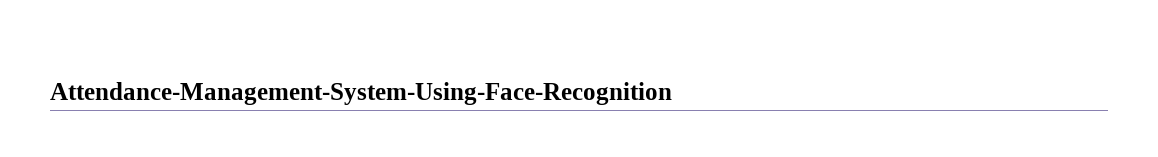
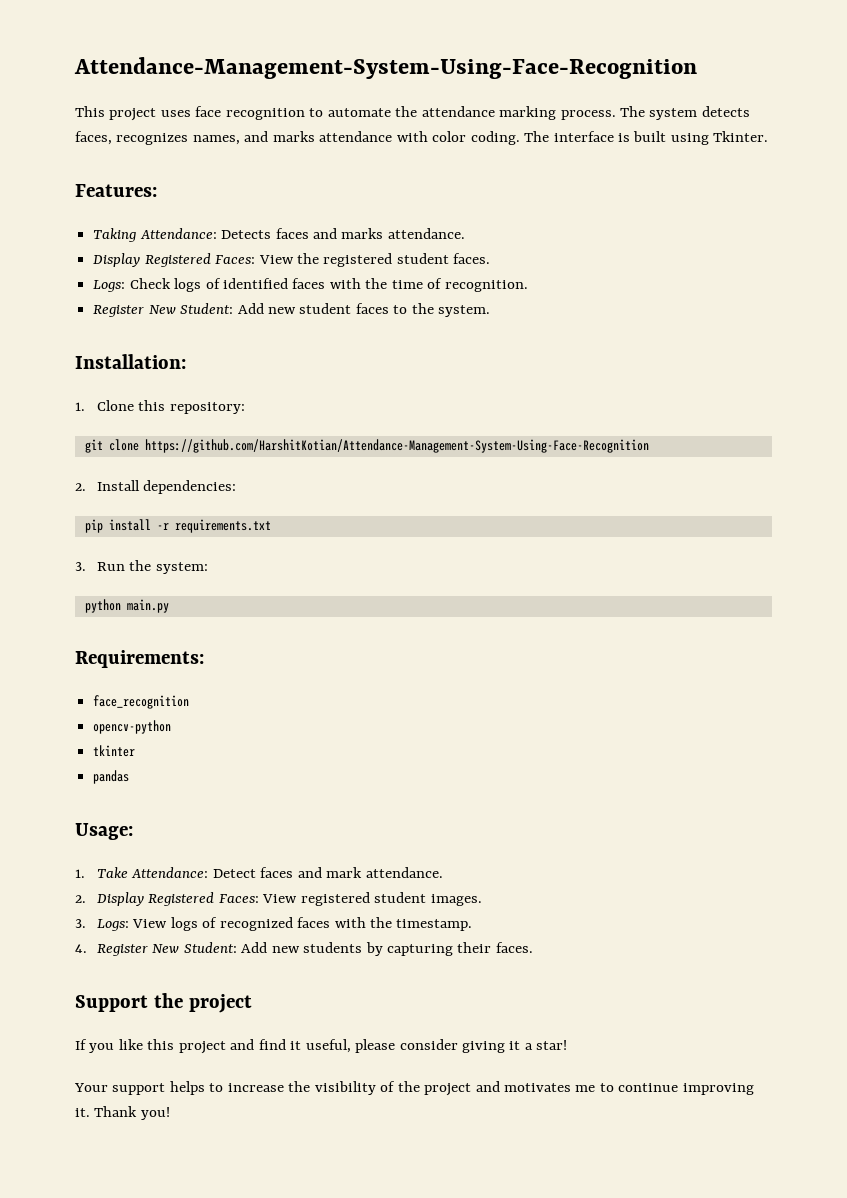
(672, 93) none -> [75,106,750,121] [75,131,769,145] [75,184,157,197] [93,228,465,242] [93,253,491,267] [93,278,528,292] [93,303,491,317] [75,354,186,369] [75,400,245,414] [84,439,649,453] [75,480,237,494] [84,519,271,533] [75,560,208,574] [84,599,169,613] [75,650,204,668] [93,695,190,709] [93,720,172,734] [93,745,136,757] [93,770,130,784] [75,823,133,840] [75,867,443,878] [75,892,482,906] [75,917,473,931] [75,942,533,956] [75,993,252,1013] [75,1039,568,1054] [74,1081,754,1096] [75,1106,170,1120] // This project uses face recognition to automate the attendance marking process. The system detects faces, recognizes names, and marks attendance with color coding. The interface is built using Tkinter. // Features: // Taking Attendance: Detects faces and marks attendance. // Display Registered Faces: View the registered student faces. // Logs: Check logs of identified faces with the time of recognition. // Register New Student: Add new student faces to the system. // Installation: // 1. Clone this repository: // git clone https://github.com/HarshitKotian/Attendance-Management-System-Using-Face-Recognition // 2. Install dependencies: // pip install -r requirements.txt // 3. Run the system: // python main.py // Requirements: // face_recognition // opencv-python // tkinter // pandas // Usage: // 1. Take Attendance: Detect faces and mark attendance. // 2. Display Registered Faces: View registered student images. // 3. Logs: View logs of recognized faces with the timestamp. // 4. Register New Student: Add new students by capturing their faces. // Support the project // If you like this project and find it useful, please consider giving it a star! // Your support helps to increase the visibility of the project and motivates me to continue improving it. Thank you!

